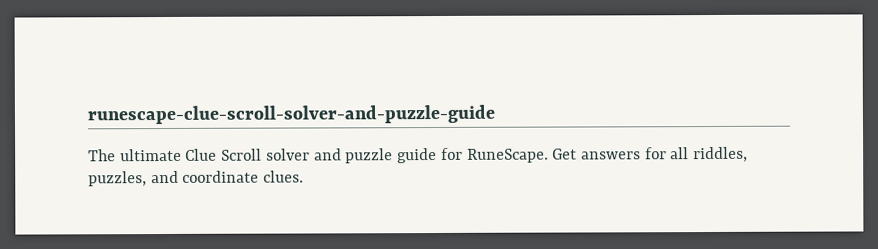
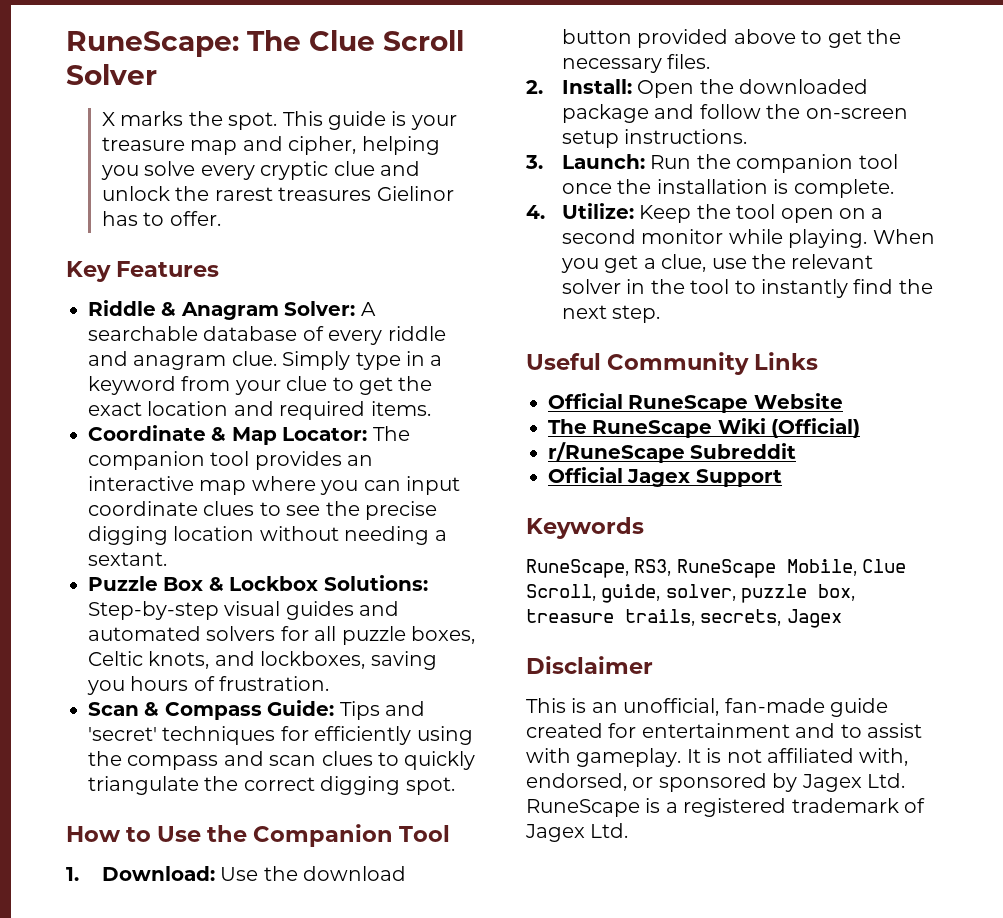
[87,104,495,125] [88,146,749,164] [88,170,305,187] runescape-clue-scroll-solver-and-puzzle-guide // The ultimate Clue Scroll solver and puzzle guide for RuneScape. Get answers for all riddles, puzzles, and coordinate clues. -> [66,30,464,57] [66,64,157,85] [102,111,457,130] [102,136,440,155] [101,161,421,180] [102,186,454,201] [102,211,221,226] [66,261,220,282] [88,300,376,320] [88,326,446,345] [88,351,443,370] [88,376,433,395] [88,401,431,420] [88,425,410,445] [88,451,374,470] [88,476,460,495] [88,501,437,520] [88,526,447,545] [88,552,167,566] [88,575,428,591] [88,601,400,620] [88,626,475,645] [88,651,437,670] [87,676,330,695] [88,700,425,720] [88,726,473,745] [88,751,476,770] [88,776,455,795] [66,824,451,847] [66,866,407,881] [562,29,902,48] [562,54,711,73] [526,79,869,98] [562,104,908,123] [562,129,748,148] [525,154,898,173] [562,179,894,198] [526,203,884,223] [562,229,935,248] [561,254,874,273] [562,279,933,298] [562,305,661,323] [526,352,819,375] [548,393,843,413] [548,418,861,438] [548,442,797,463] [548,467,782,487] [526,517,644,539] [526,559,907,578] [526,584,856,603] [526,609,842,628] [526,656,653,674] [526,698,888,717] [526,723,922,738] [526,748,909,767] [526,773,905,792] [526,798,925,817] [525,823,629,842] RuneScape: The Clue Scroll Solver // X marks the spot. This guide is your treasure map and cipher, helping you solve every cryptic clue and unlock the rarest treasures Gielinor has to offer. // Key Features // Riddle & Anagram Solver: A searchable database of every riddle and anagram clue. Simply type in a keyword from your clue to get the exact location and required items. // Coordinate & Map Locator: The companion tool provides an interactive map where you can input coordinate clues to see the precise digging location without needing a sextant. // Puzzle Box & Lockbox Solutions: Step-by-step visual guides and automated solvers for all puzzle boxes, Celtic knots, and lockboxes, saving you hours of frustration. // Scan & Compass Guide: Tips and 'secret' techniques for efficiently using the compass and scan clues to quickly triangulate the correct digging spot. // How to Use the Companion Tool // 1. Download: Use the download button provided above to get the necessary files. // 2. Install: Open the downloaded package and follow the on-screen setup instructions. // 3. Launch: Run the companion tool once the installation is complete. // 4. Utilize: Keep the tool open on a second monitor while playing. When you get a clue, use the relevant solver in the tool to instantly find the next step. // Useful Community Links // Official RuneScape Website // The RuneScape Wiki (Official) // r/RuneScape Subreddit // Official Jagex Support // Keywords // RuneScape, RS3, RuneScape Mobile, Clue Scroll, guide, solver, puzzle box, treasure trails, secrets, Jagex // Disclaimer // This is an unofficial, fan-made guide created for entertainment and to assist with gameplay. It is not affiliated with, endorsed, or sponsored by Jagex Ltd. RuneScape is a registered trademark of Jagex Ltd.

